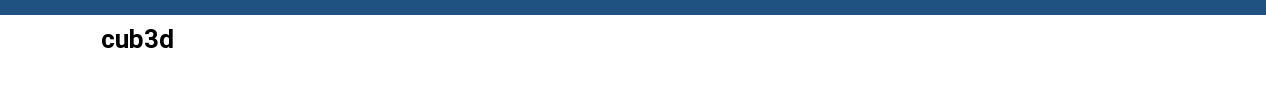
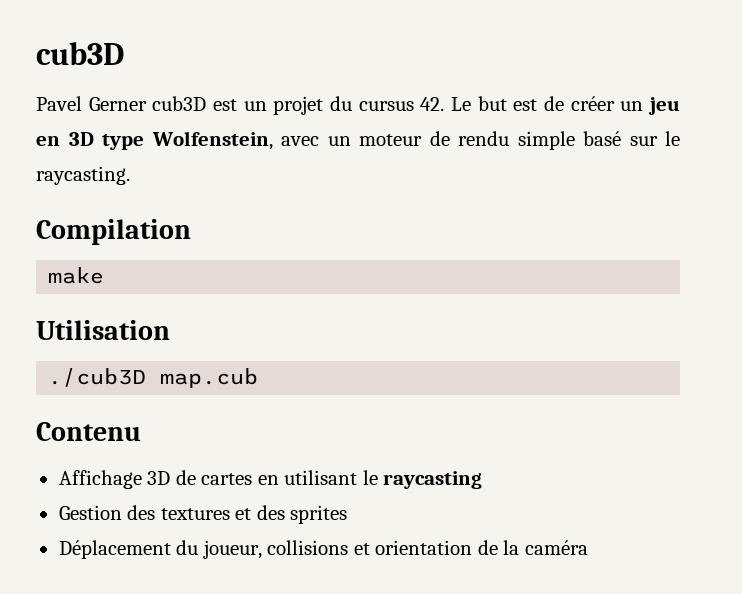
[101,29,174,48] cub3d -> [36,42,124,65] [36,96,680,115] [36,131,680,150] [36,166,130,185] [36,219,191,245] [48,267,105,284] [36,320,170,340] [48,368,259,388] [36,422,141,441] [58,470,483,489] [58,505,348,524] [58,540,588,559] cub3D // Pavel Gerner cub3D est un projet du cursus 42. Le but est de créer un jeu en 3D type Wolfenstein, avec un moteur de rendu simple basé sur le raycasting. // Compilation // make // Utilisation // ./cub3D map.cub // Contenu // Affichage 3D de cartes en utilisant le raycasting // Gestion des textures et des sprites // Déplacement du joueur, collisions et orientation de la caméra

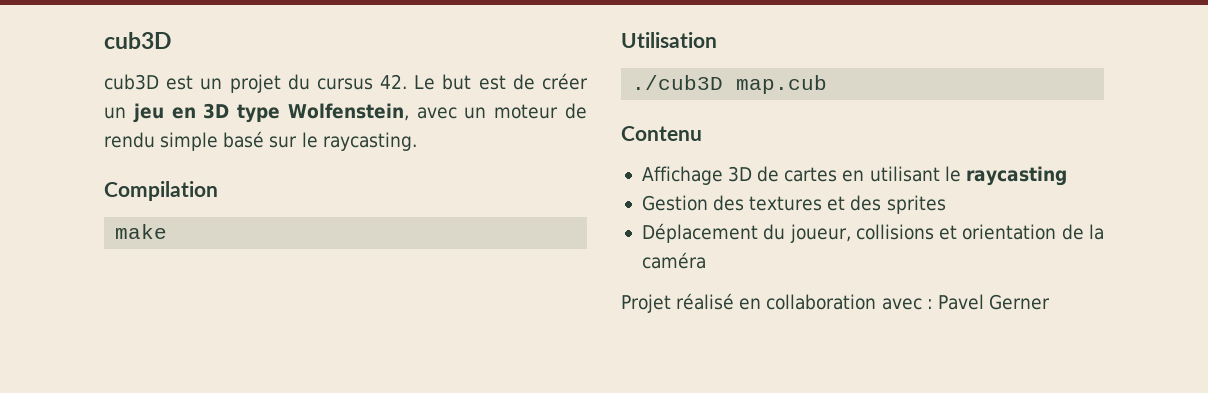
[36,96,147,111] Pavel Gerner -> (171, 40) none
(588, 547) none -> [621,293,1050,313] // Projet réalisé en collaboration avec : Pavel Gerner

